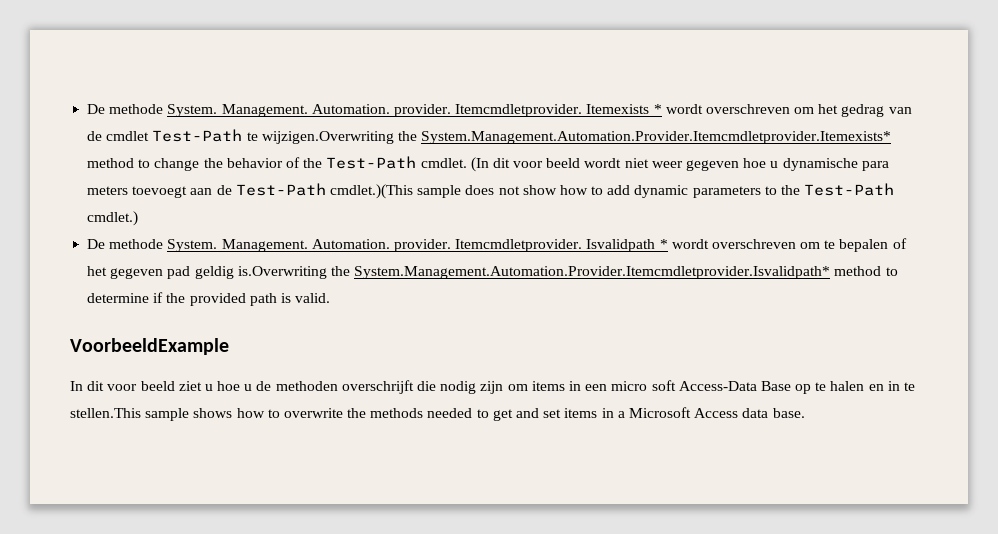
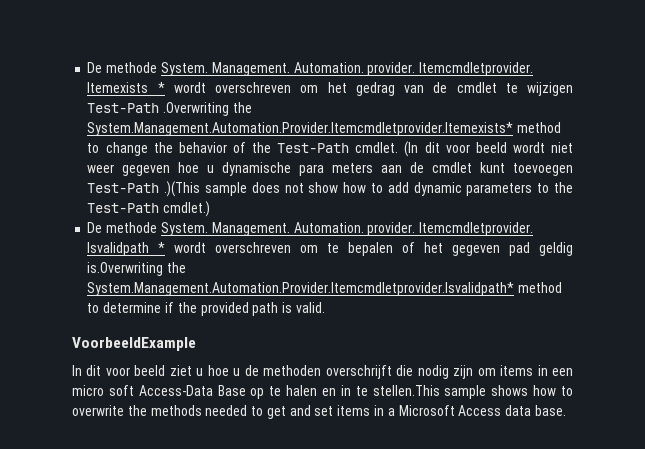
[152,129,394,144] Test-Path te wijzigen.Overwriting -> [505,82,574,96] [87,102,230,116] te wijzigen Test-Path .Overwriting
[132,186,188,198] toevoegt -> (374, 168) none
[235,183,413,199] Test-Path cmdlet.)(This -> [432,162,573,176] [87,181,201,197] cmdlet kunt toevoegen Test-Path .)(This

